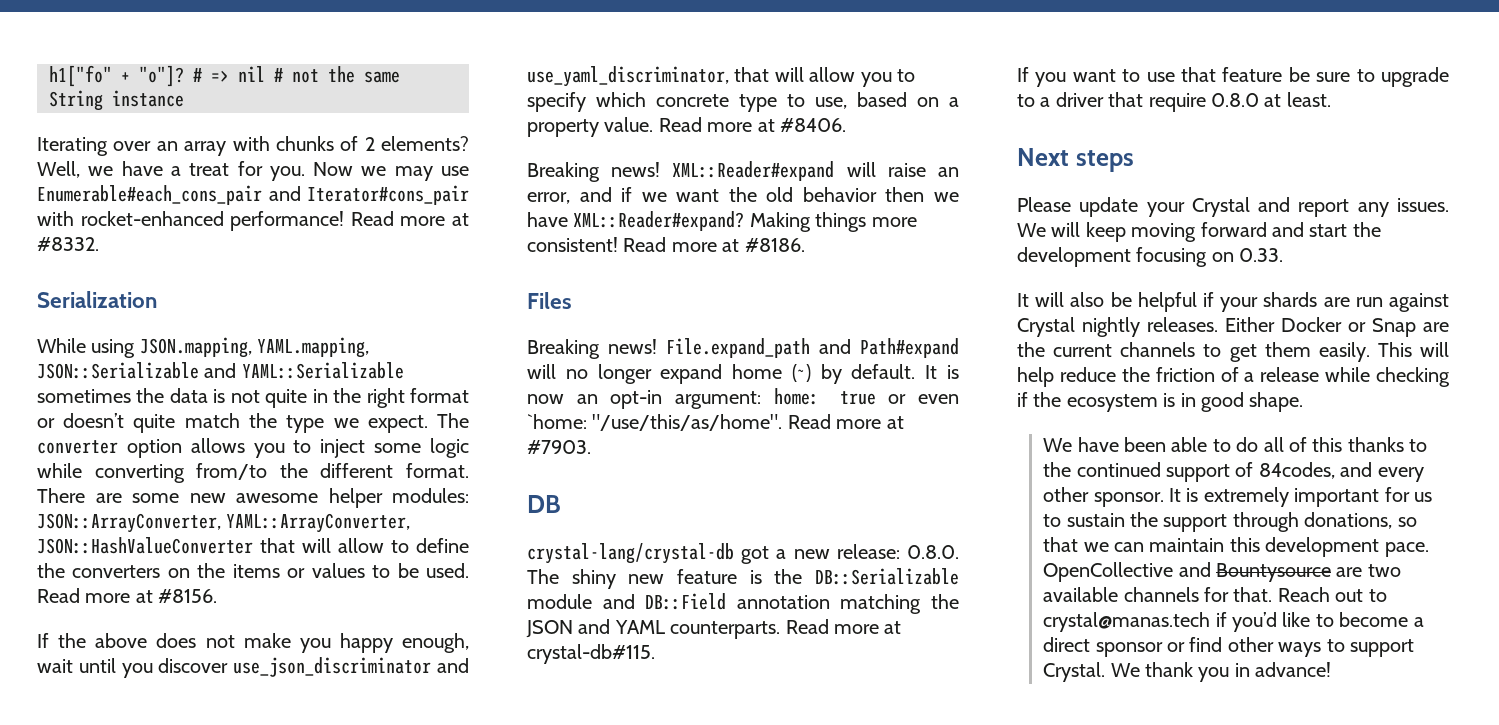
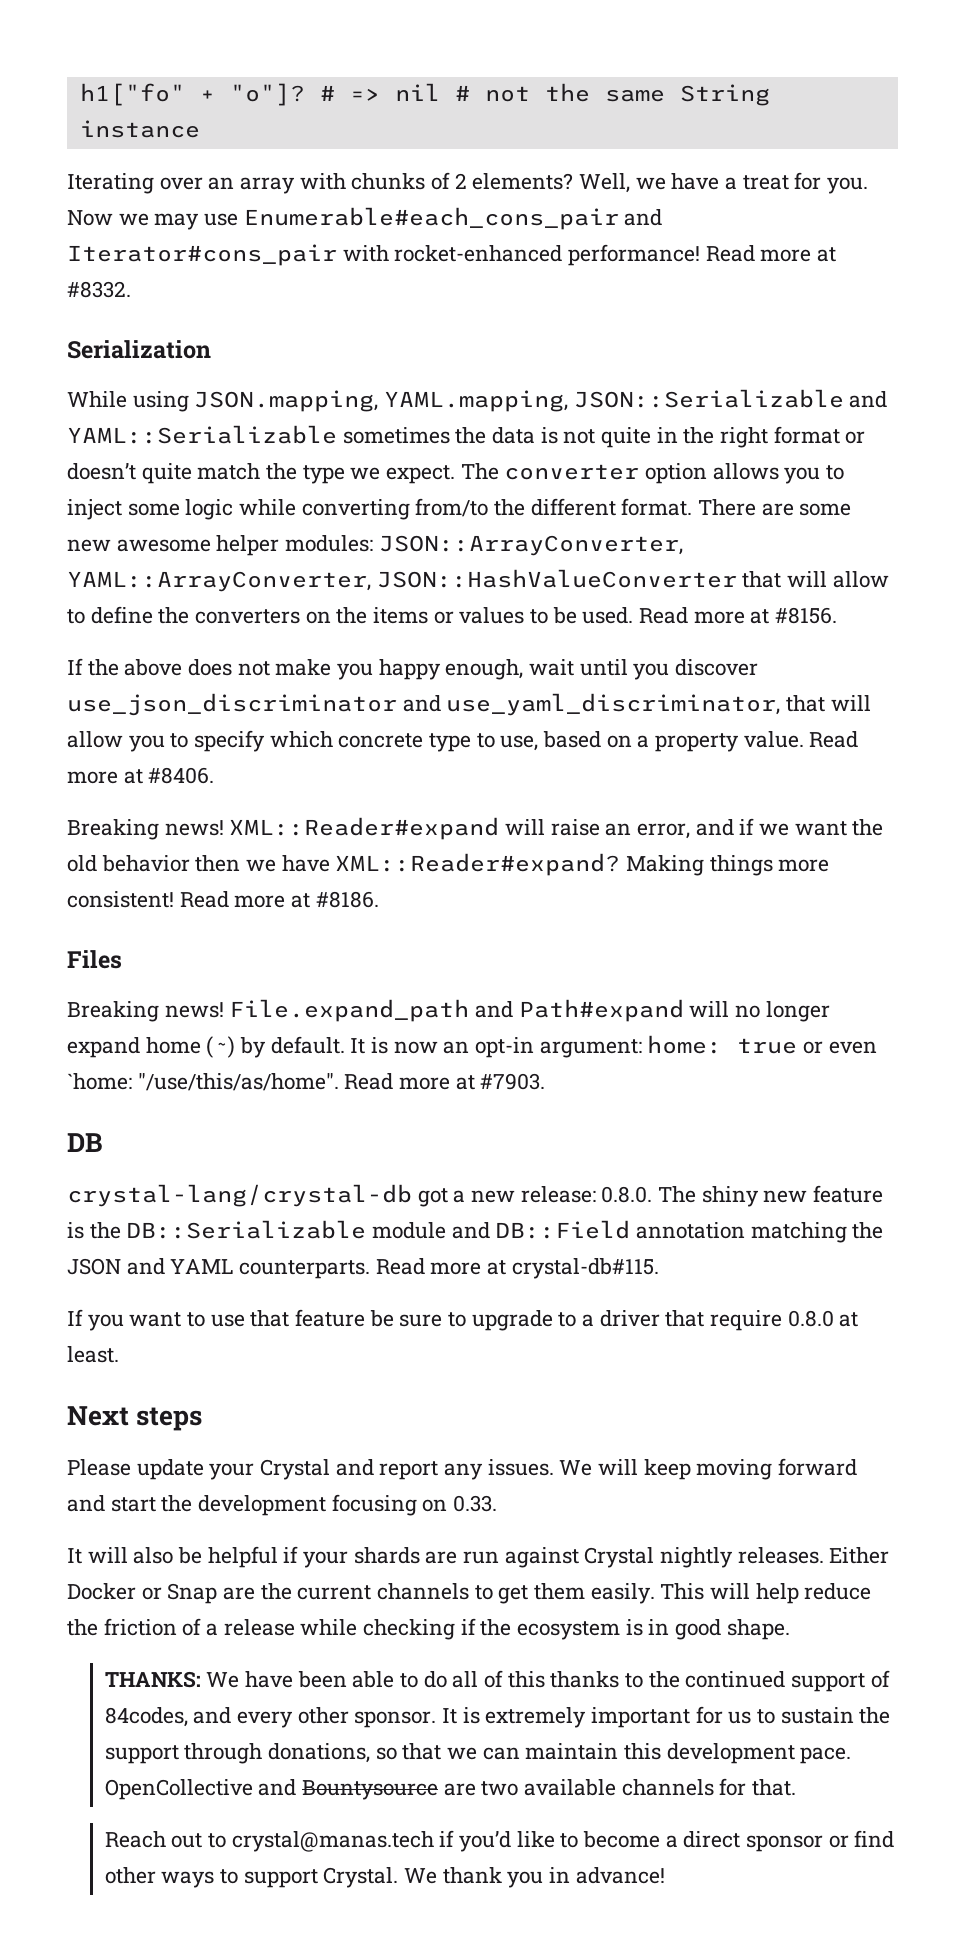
(1304, 402) none -> [104,1671,201,1688] THANKS:
(1273, 594) none -> (796, 1787) //

